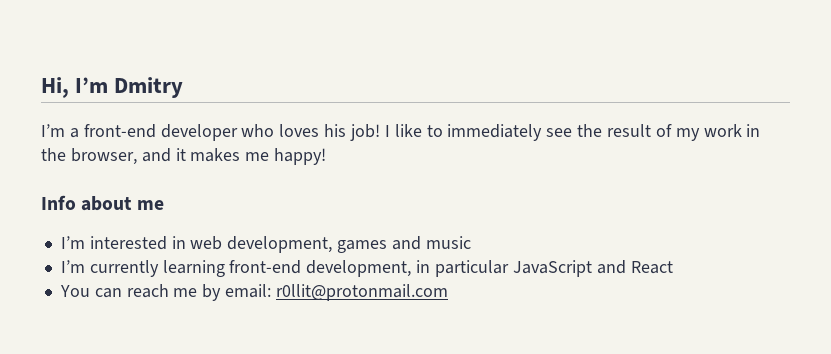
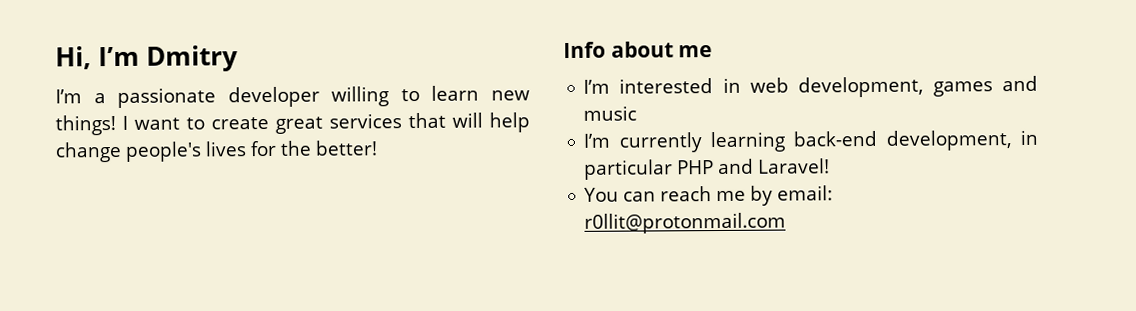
[83,124,761,141] [41,148,327,165] front-end developer who loves his job! I like to immediately see the result of my work in the browser, and it makes me happy! -> [117,85,530,108] [55,112,530,136] [55,140,377,163] passionate developer willing to learn new things! I want to create great services that will help change people's lives for the better!
[229,260,302,274] front-end -> [793,130,878,147] back-end
[512,260,673,277] JavaScript and React -> [677,158,831,175] PHP and Laravel!

